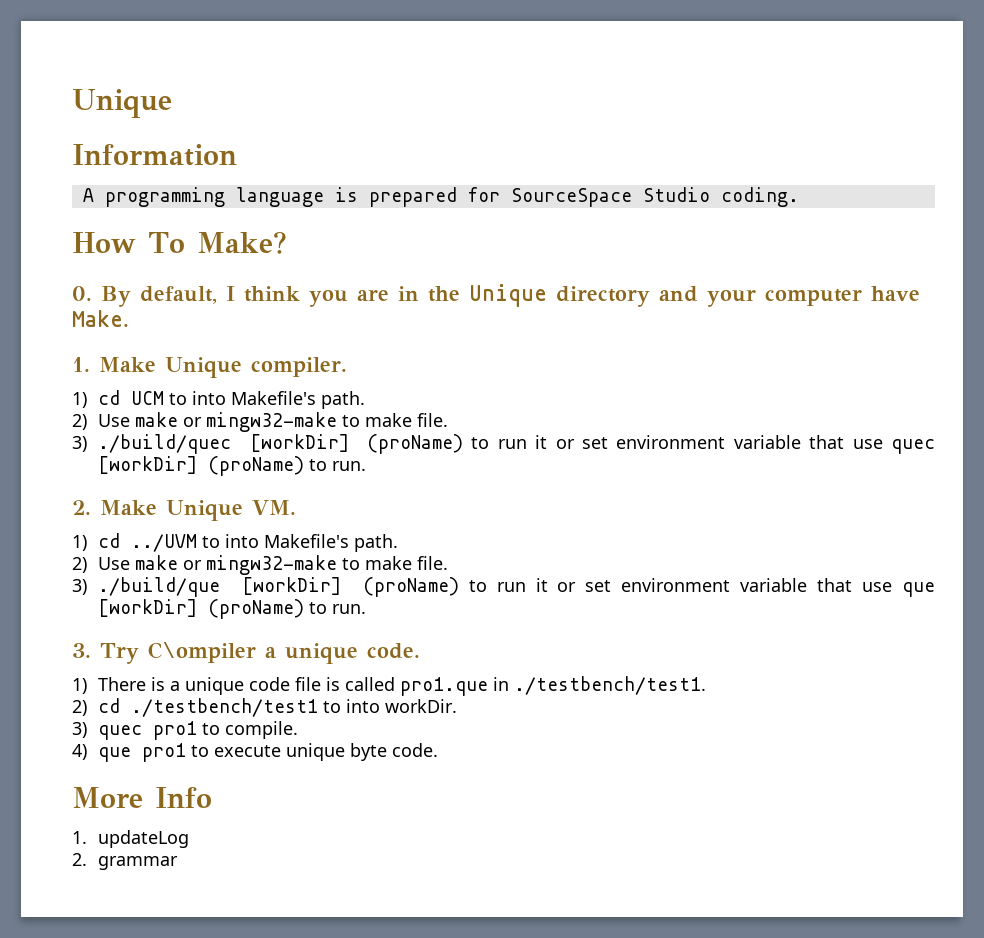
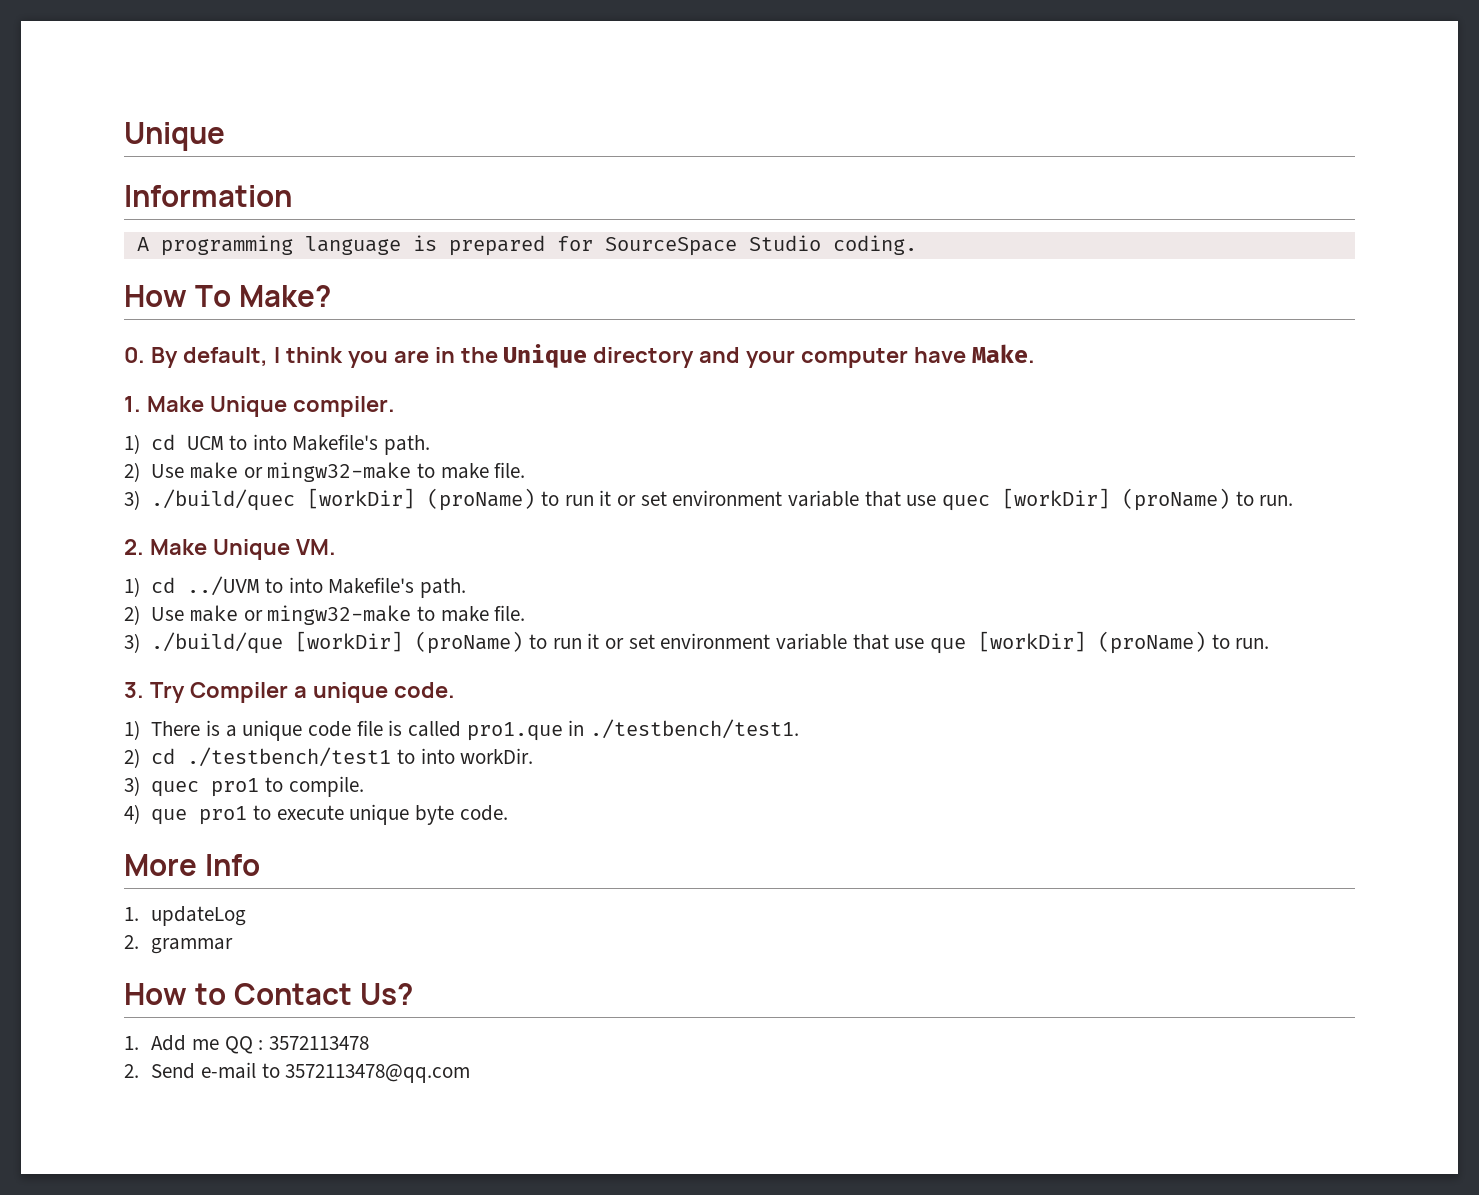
[147,642,256,663] C\ompiler -> [189,682,288,703] Compiler
(179, 863) none -> [124,983,413,1005] [124,1035,369,1054] [124,1062,471,1083] // How to Contact Us? // 1. Add me QQ : 3572113478 // 2. Send e-mail to 3572113478@qq.com

